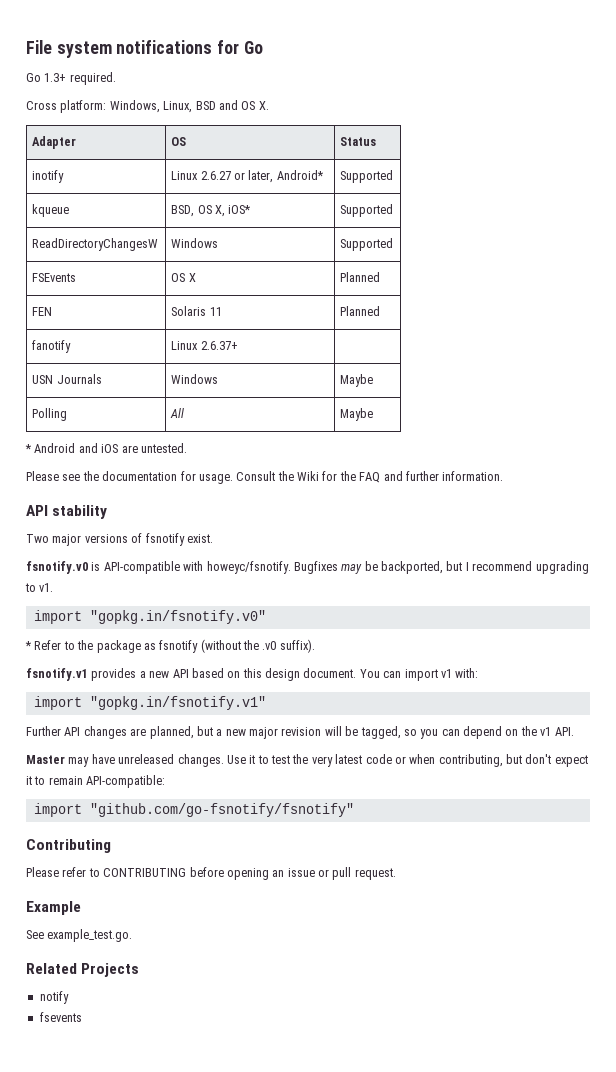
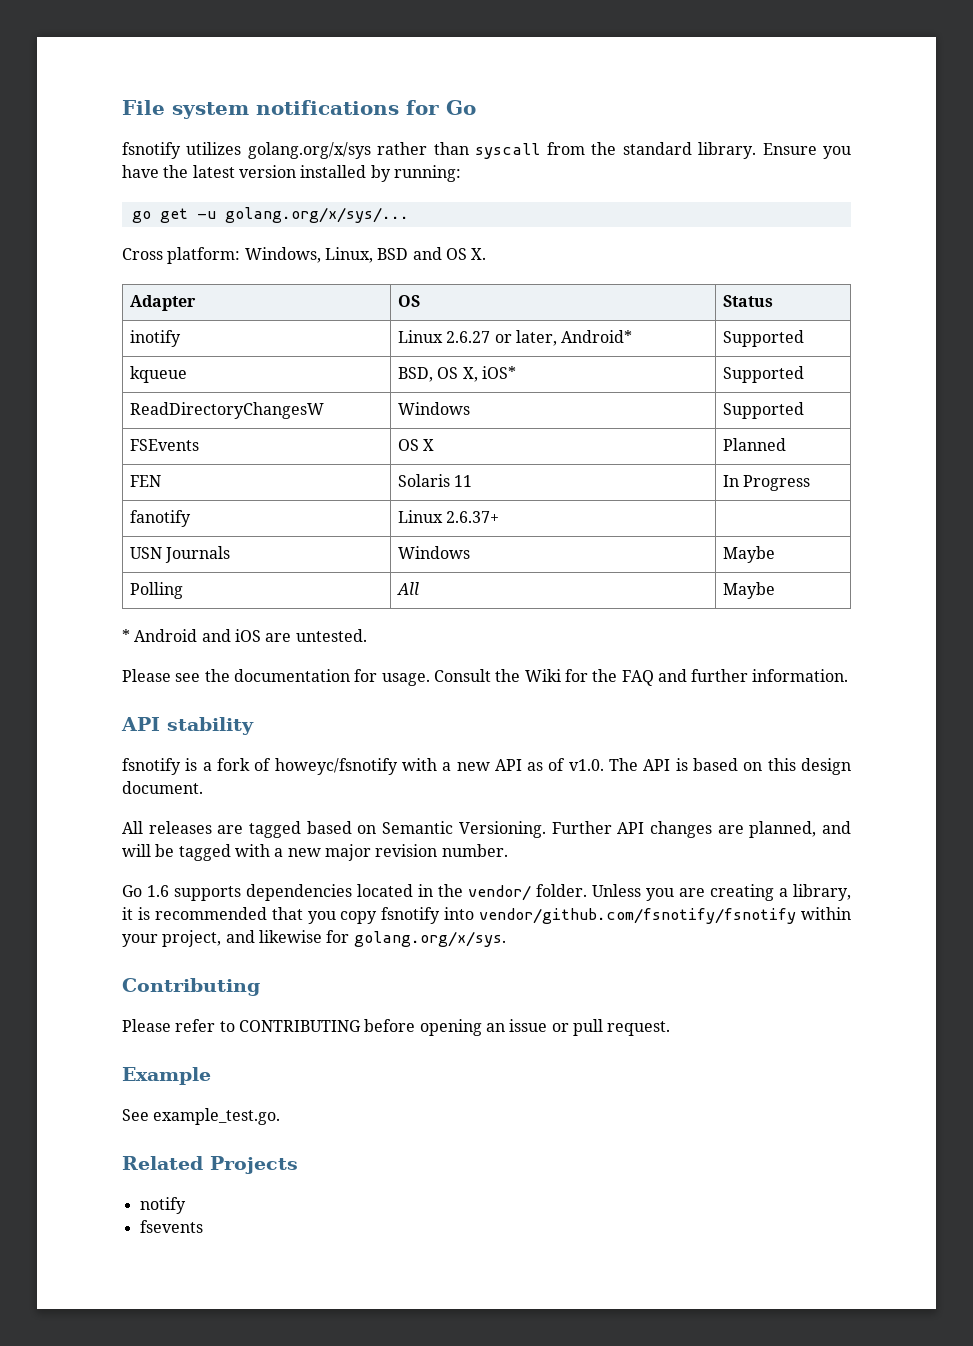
[26,72,116,85] Go 1.3+ required. -> [122,142,851,159] [122,165,461,182] [131,207,409,223] fsnotify utilizes golang.org/x/sys rather than syscall from the standard library. Ensure you have the latest version installed by running: // go get -u golang.org/x/sys/...
[340,306,381,316] Planned -> [722,475,811,491] In Progress
[26,533,213,546] [26,561,589,574] [25,583,54,592] [33,610,266,624] [25,639,315,653] [26,668,189,681] Two major versions of fsnotify exist. // fsnotify.v0 is API-compatible with howeyc/fsnotify. Bugfixes may be backported, but I recommend upgrading to v1. // import "gopkg.in/fsnotify.v0" // * Refer to the package as fsnotify (without the .v0 suffix). // fsnotify.v1 provides a new API -> [122,758,688,775] fsnotify is a fork of howeyc/fsnotify with a new API as of v1.0. The API is
[359,668,479,681] [33,696,266,710] You can import v1 with: // import "gopkg.in/fsnotify.v1" // -> [122,821,546,838] // All releases are tagged based on Semantic Versioning.
[196,726,574,739] [26,754,588,767] [26,775,166,788] [33,803,354,817] but a new major revision will be tagged, so you can depend on the v1 API. // Master may have unreleased changes. Use it to test the very latest code or when contributing, but don't expect it to remain API-compatible: // import "github.com/go-fsnotify/fsnotify" -> [822,821,852,834] [122,844,508,861] [122,884,851,901] [122,907,851,924] [122,930,506,947] and will be tagged with a new major revision number. // Go 1.6 supports dependencies located in the vendor/ folder. Unless you are creating a library, it is recommended that you copy fsnotify into vendor/github.com/fsnotify/fsnotify within your project, and likewise for golang.org/x/sys.

